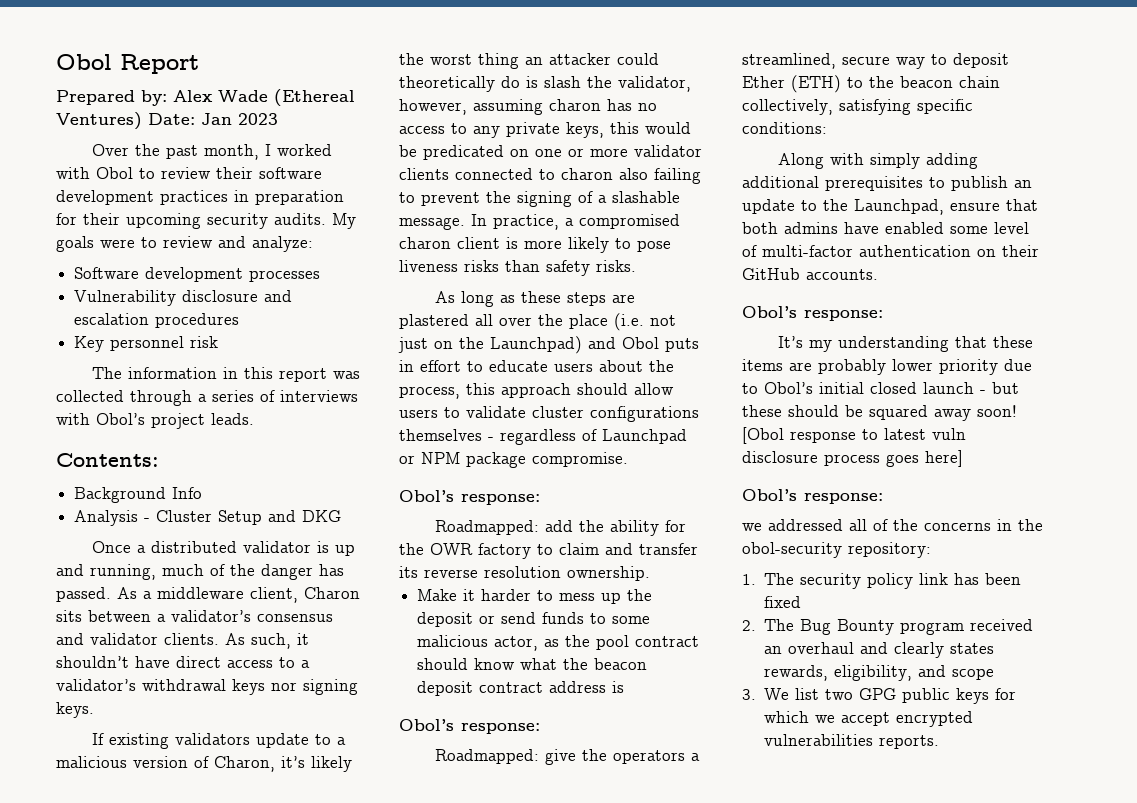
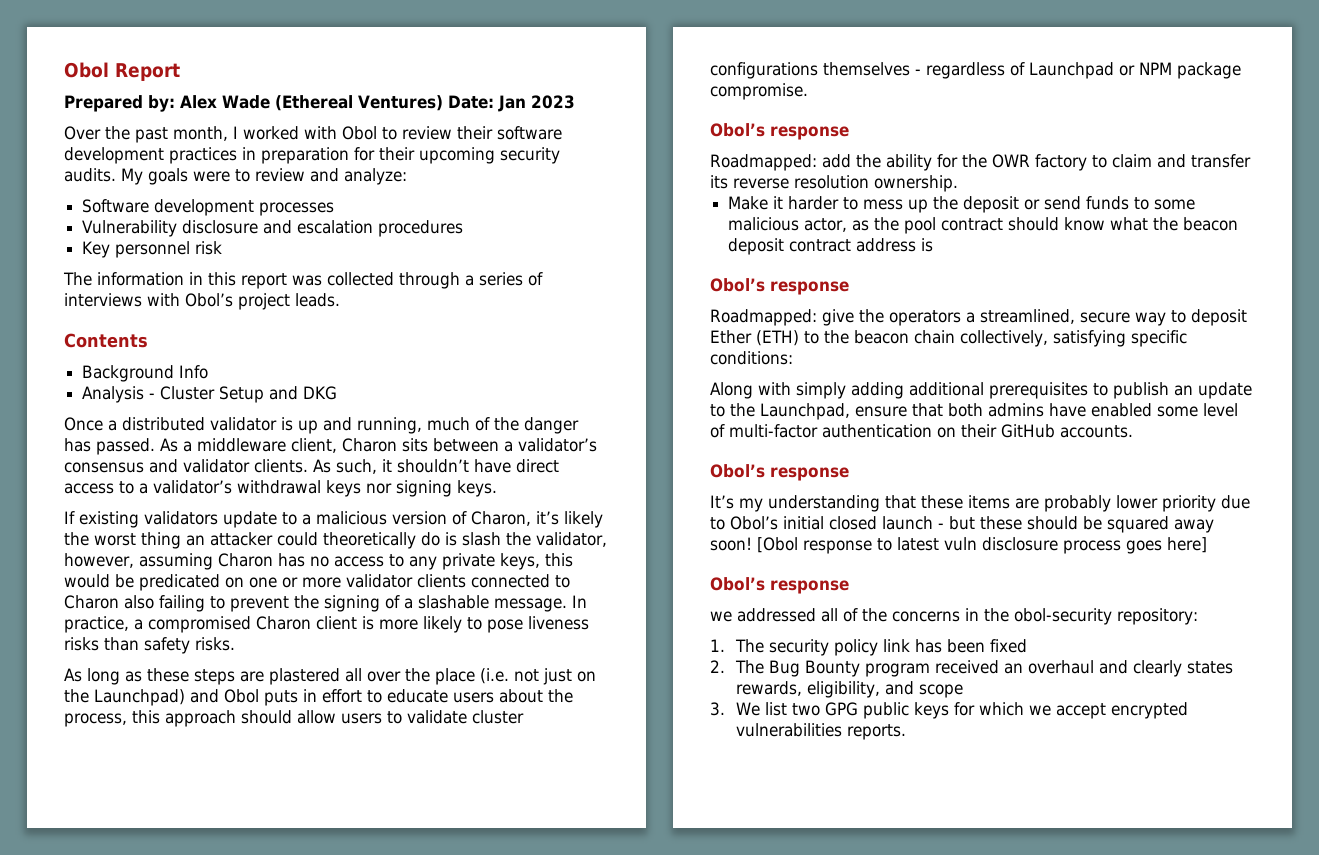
[56,453,159,467] Contents: -> [64,333,148,348] Contents
[549,99,601,111] charon -> [218,553,273,567] Charon
[561,168,613,180] charon -> [64,595,119,609] Charon
[399,237,451,249] charon -> [256,616,311,630] Charon
[461,494,540,505] response: -> [770,126,849,140] response
[461,723,540,734] response: -> [770,281,849,295] response
[804,310,883,321] response: -> [770,467,849,481] response
[804,493,883,504] response: -> [770,580,849,594] response

